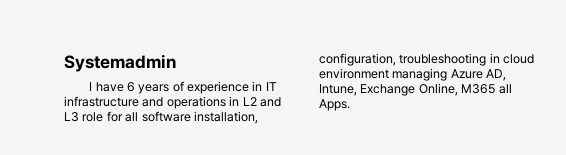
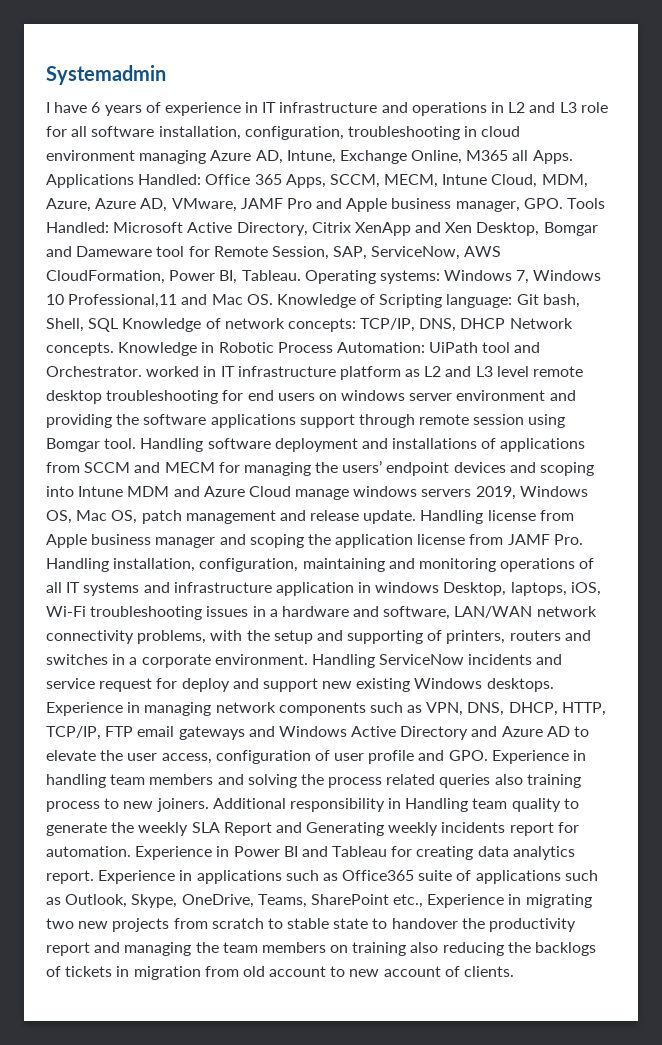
(350, 105) none -> [46,174,588,188] [46,198,606,212] [46,222,598,236] [46,246,502,260] [46,270,602,284] [46,294,580,308] [46,318,573,332] [46,342,541,356] [46,366,584,380] [46,390,576,404] [46,414,566,428] [46,438,586,452] [46,460,595,476] [46,486,588,500] [46,510,574,524] [46,534,583,548] [46,558,595,572] [46,582,601,596] [46,606,597,620] [46,630,591,644] [46,654,563,668] [46,678,554,692] [46,702,606,716] [46,726,590,740] [46,750,587,764] [46,774,581,788] [46,798,579,812] [46,822,579,836] [46,846,575,860] [46,870,598,884] [46,894,592,908] [46,918,577,932] [46,942,597,956] [46,966,515,980] Applications Handled: Office 365 Apps, SCCM, MECM, Intune Cloud, MDM, Azure, Azure AD, VMware, JAMF Pro and Apple business manager, GPO. Tools Handled: Microsoft Active Directory, Citrix XenApp and Xen Desktop, Bomgar and Dameware tool for Remote Session, SAP, ServiceNow, AWS CloudFormation, Power BI, Tableau. Operating systems: Windows 7, Windows 10 Professional,11 and Mac OS. Knowledge of Scripting language: Git bash, Shell, SQL Knowledge of network concepts: TCP/IP, DNS, DHCP Network concepts. Knowledge in Robotic Process Automation: UiPath tool and Orchestrator. worked in IT infrastructure platform as L2 and L3 level remote desktop troubleshooting for end users on windows server environment and providing the software applications support through remote session using Bomgar tool. Handling software deployment and installations of applications from SCCM and MECM for managing the users’ endpoint devices and scoping into Intune MDM and Azure Cloud manage windows servers 2019, Windows OS, Mac OS, patch management and release update. Handling license from Apple business manager and scoping the application license from JAMF Pro. Handling installation, configuration, maintaining and monitoring operations of all IT systems and infrastructure application in windows Desktop, laptops, iOS, Wi-Fi troubleshooting issues in a hardware and software, LAN/WAN network connectivity problems, with the setup and supporting of printers, routers and switches in a corporate environment. Handling ServiceNow incidents and service request for deploy and support new existing Windows desktops. Experience in managing network components such as VPN, DNS, DHCP, HTTP, TCP/IP, FTP email gateways and Windows Active Directory and Azure AD to elevate the user access, configuration of user profile and GPO. Experience in handling team members and solving the process related queries also training process to new joiners. Additional responsibility in Handling team quality to generate the weekly SLA Report and Generating weekly incidents report for automation. Experience in Power BI and Tableau for creating data analytics report. Experience in applications such as Office365 suite of applications such as Outlook, Skype, OneDrive, Teams, SharePoint etc., Experience in migrating two new projects from scratch to stable state to handover the productivity report and managing the team members on training also reducing the backlogs of tickets in migration from old account to new account of clients.

